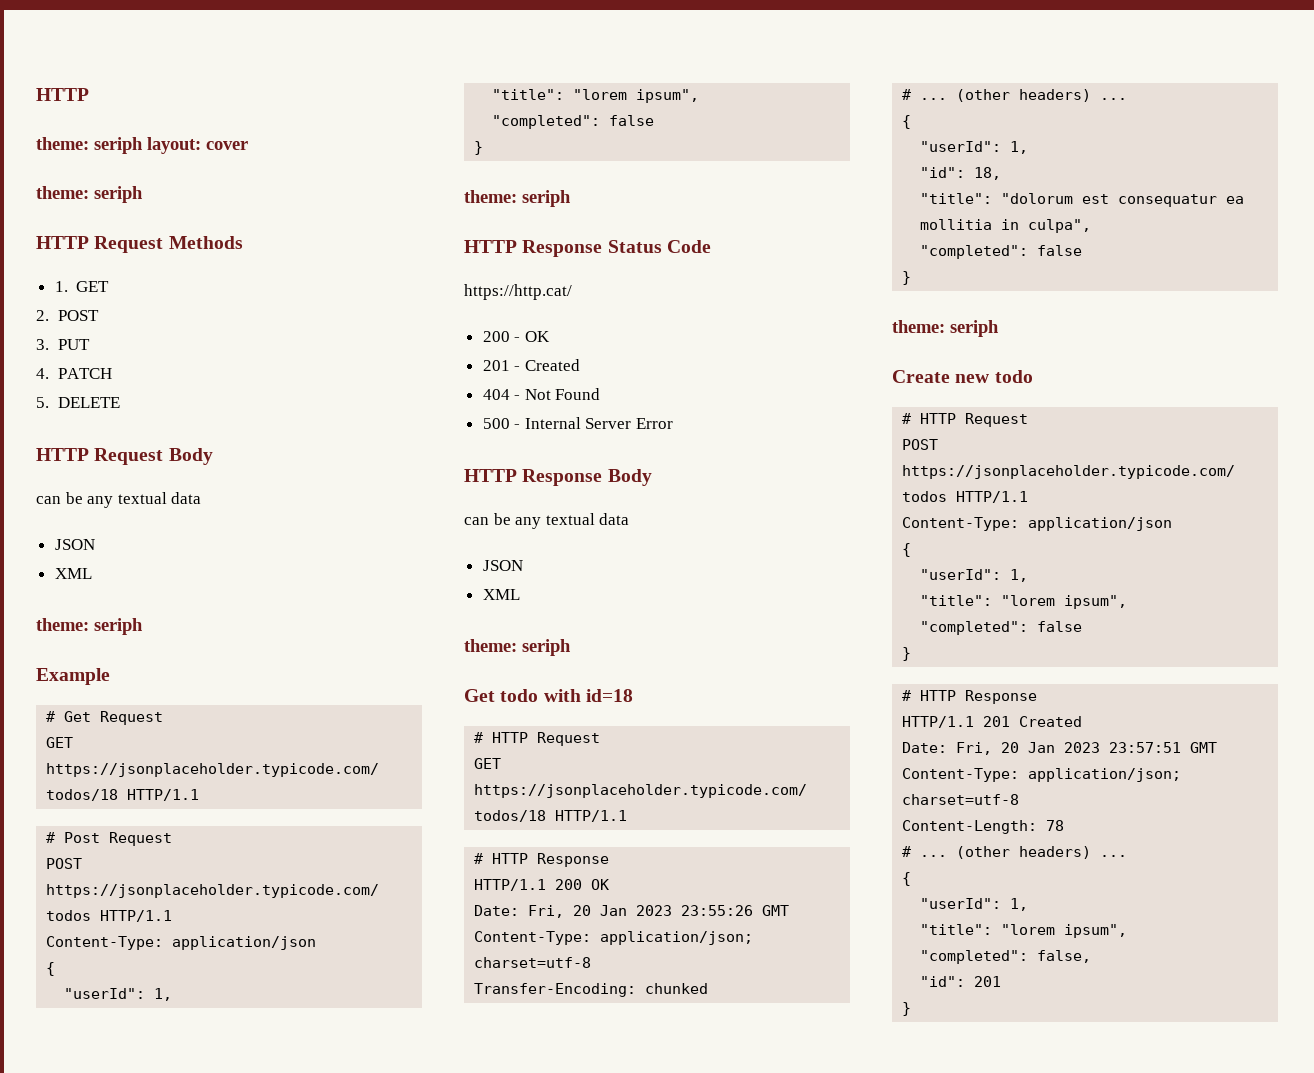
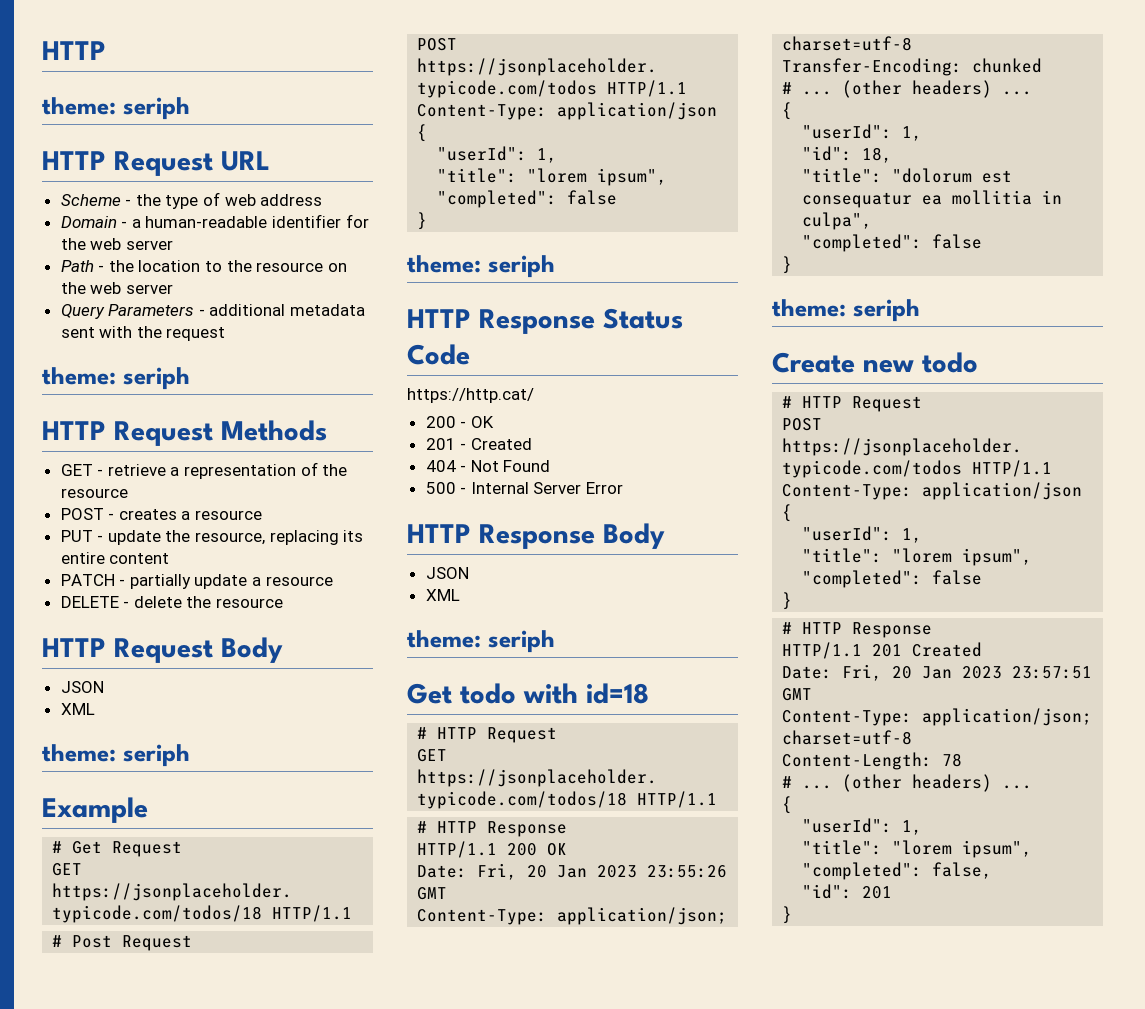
[147,137,248,154] layout: cover -> [42,151,270,176] [60,192,323,209] [60,214,369,228] [60,238,173,250] [60,260,347,272] [60,282,173,294] [60,304,366,319] [60,326,226,341] // HTTP Request URL // Scheme - the type of web address // Domain - a human-readable identifier for the web server // Path - the location to the resource on the web server // Query Parameters - additional metadata sent with the request
[54,281,110,292] [36,310,99,321] [36,339,90,350] [36,368,112,379] [36,397,120,408] [36,448,213,465] [36,492,202,508] 1. GET // 2. POST // 3. PUT // 4. PATCH // 5. DELETE // HTTP Request Body // can be any textual data -> [60,462,348,479] [60,488,128,498] [60,508,263,520] [60,530,364,545] [60,552,170,564] [60,574,333,589] [60,596,284,608] [42,637,283,663] GET - retrieve a representation of the resource // POST - creates a resource // PUT - update the resource, replacing its entire content // PATCH - partially update a resource // DELETE - delete the resource // HTTP Request Body
[464,513,630,529] // can be any textual data -> (665, 536) none

